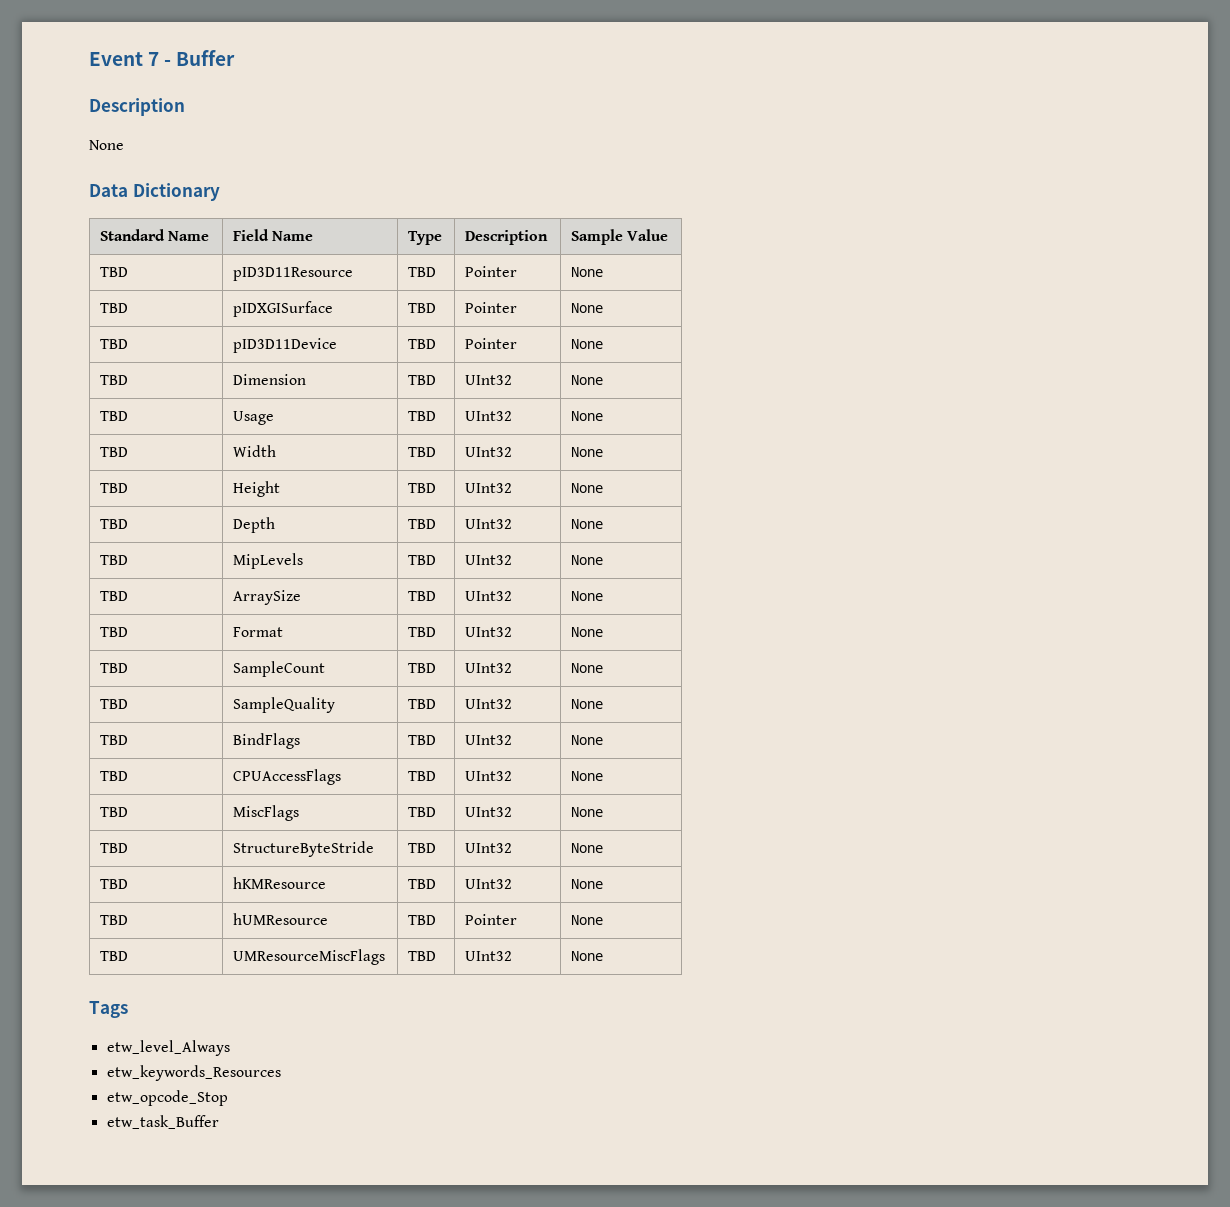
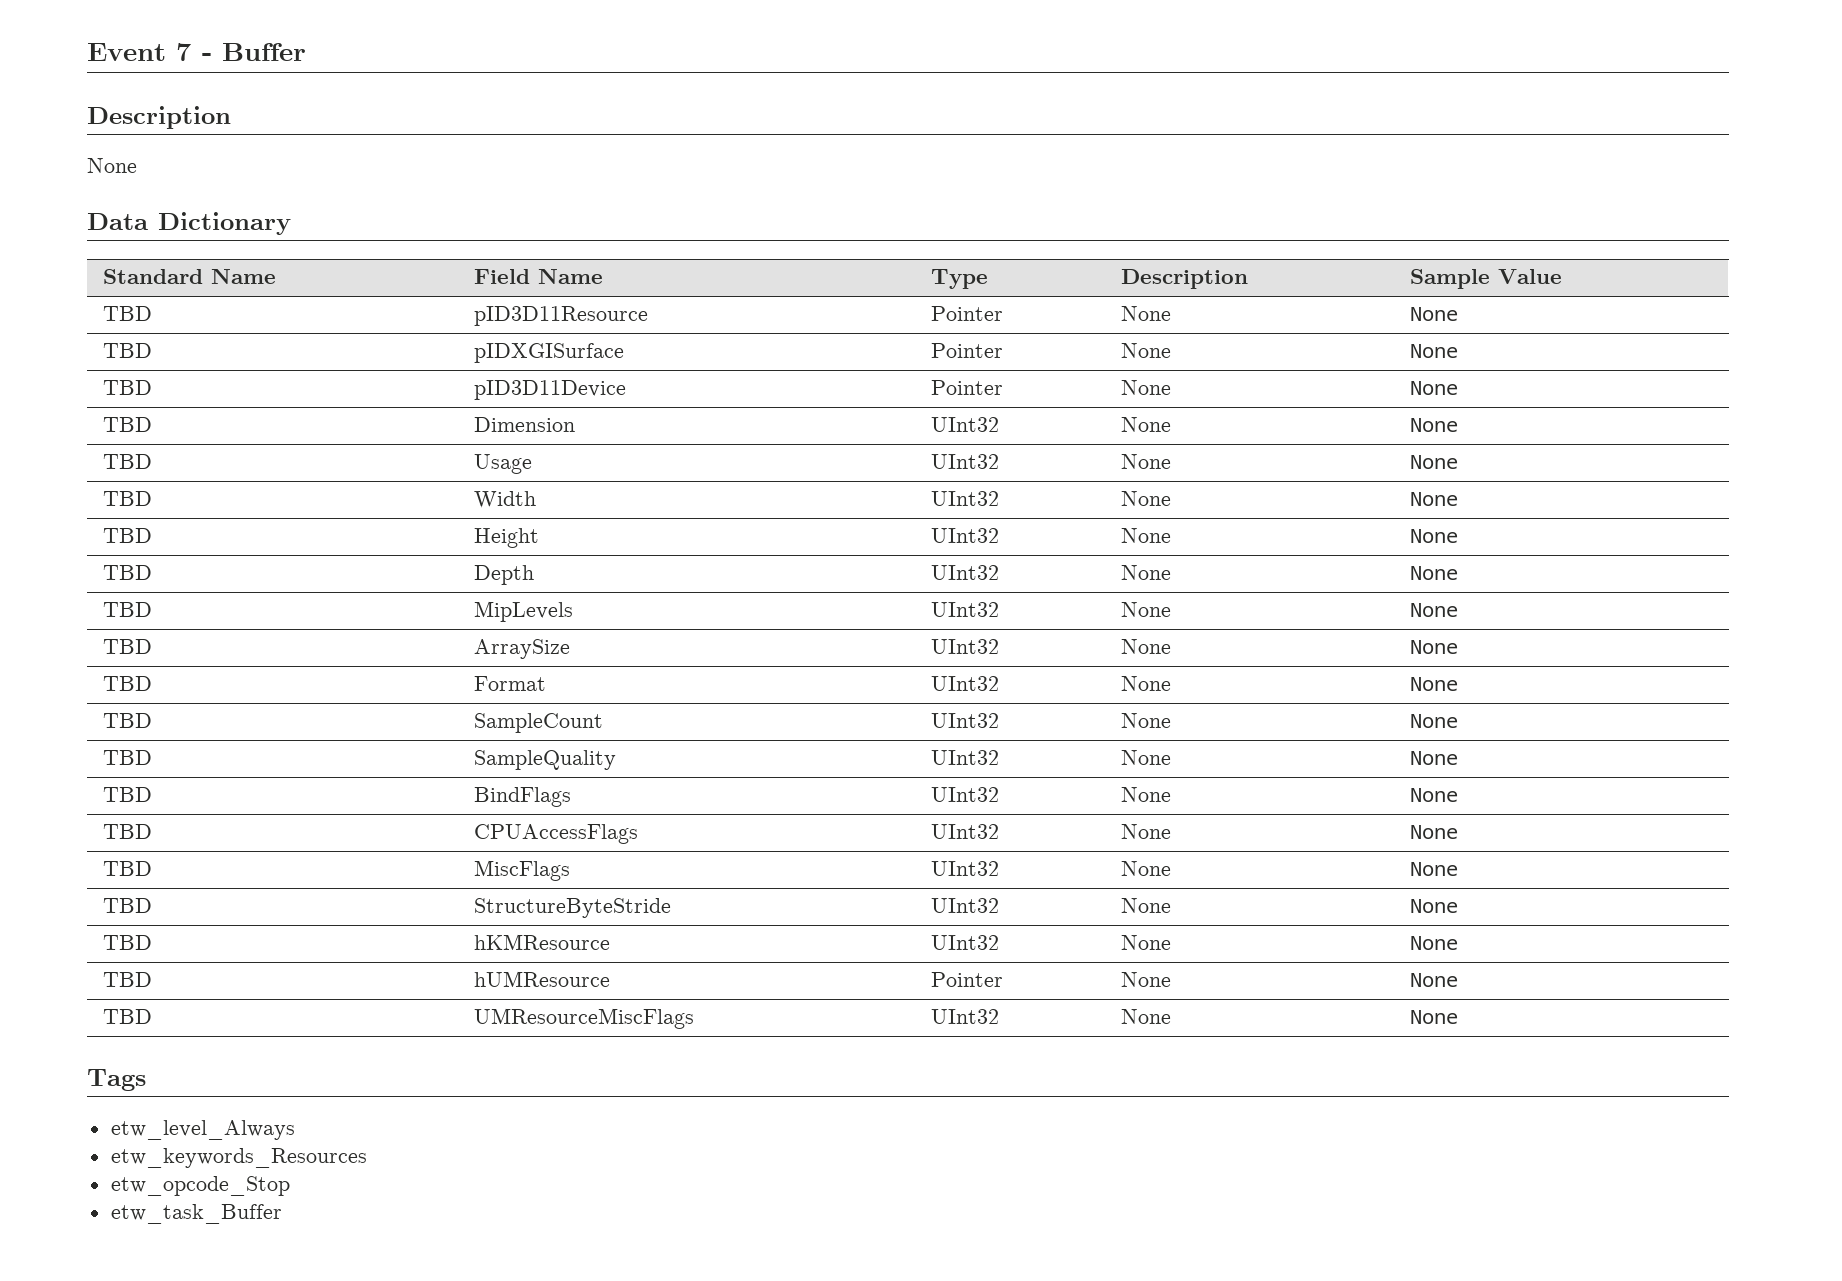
[408,267,437,277] [465,266,518,277] TBD | Pointer -> [931,306,1004,321] [1121,306,1172,321] Pointer | None
[408,303,437,313] [465,302,518,313] TBD | Pointer -> [931,343,1004,358] [1121,343,1172,358] Pointer | None
[408,339,437,349] [465,338,518,349] TBD | Pointer -> [931,380,1004,395] [1121,380,1172,395] Pointer | None
[408,375,437,385] [465,375,513,385] TBD | UInt32 -> [931,417,1000,432] [1121,417,1172,432] UInt32 | None
[408,411,437,421] [465,411,513,421] TBD | UInt32 -> [931,454,1000,469] [1121,454,1172,469] UInt32 | None
[408,447,437,457] [465,447,513,457] TBD | UInt32 -> [931,491,1000,506] [1121,491,1172,506] UInt32 | None
[408,483,437,493] [465,483,513,493] TBD | UInt32 -> [931,528,1000,543] [1121,528,1172,543] UInt32 | None
[408,519,437,529] [465,519,513,529] TBD | UInt32 -> [931,565,1000,580] [1121,565,1172,580] UInt32 | None
[408,555,437,565] [465,555,513,565] TBD | UInt32 -> [931,602,1000,617] [1121,602,1172,617] UInt32 | None
[408,591,437,601] [465,591,513,601] TBD | UInt32 -> [931,639,1000,654] [1121,639,1172,654] UInt32 | None
[408,627,437,637] [465,627,513,637] TBD | UInt32 -> [931,676,1000,691] [1121,676,1172,691] UInt32 | None
[408,663,437,673] [465,663,513,673] TBD | UInt32 -> [931,713,1000,728] [1121,713,1172,728] UInt32 | None
[408,699,437,709] [465,699,513,709] TBD | UInt32 -> [931,750,1000,765] [1121,750,1172,765] UInt32 | None
[408,735,437,745] [465,735,513,745] TBD | UInt32 -> [931,787,1000,802] [1121,787,1172,802] UInt32 | None
[408,771,437,781] [465,771,513,781] TBD | UInt32 -> [931,824,1000,839] [1121,824,1172,839] UInt32 | None
[408,807,437,817] [465,807,513,817] TBD | UInt32 -> [931,861,1000,876] [1121,861,1172,876] UInt32 | None
[408,843,437,853] [465,843,513,853] TBD | UInt32 -> [931,898,1000,913] [1121,898,1172,913] UInt32 | None
[408,879,437,889] [465,879,513,889] TBD | UInt32 -> [931,935,1000,950] [1121,935,1172,950] UInt32 | None
[408,915,437,925] [465,914,518,925] TBD | Pointer -> [931,972,1004,987] [1121,972,1172,987] Pointer | None
[408,951,437,961] [465,951,513,961] TBD | UInt32 -> [931,1009,1000,1024] [1121,1009,1172,1024] UInt32 | None

